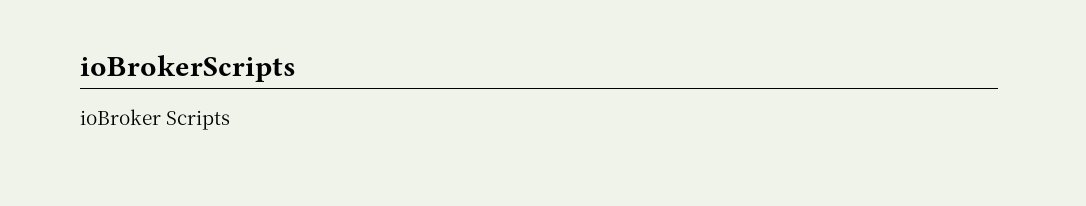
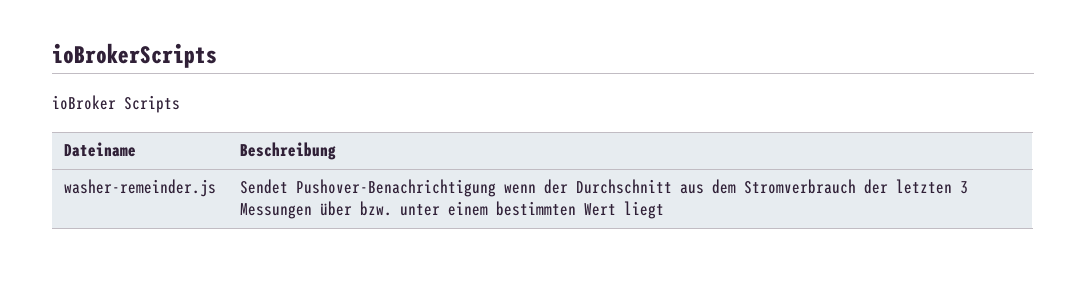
(231, 120) none -> [63,142,136,157] [239,142,336,160] [63,179,216,197] [239,179,968,197] [239,201,664,219] // Dateiname | Beschreibung // washer-remeinder.js | Sendet Pushover-Benachrichtigung wenn der Durchschnitt aus dem Stromverbrauch der letzten 3 Messungen über bzw. unter einem bestimmten Wert liegt

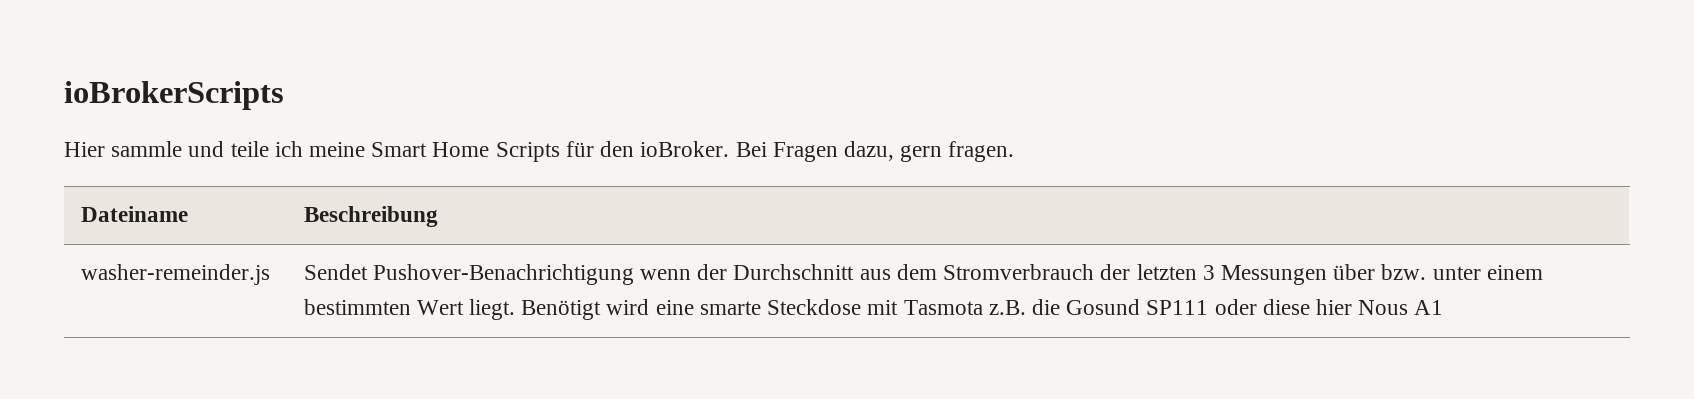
[52,95,180,113] ioBroker Scripts -> [64,141,1015,162] Hier sammle und teile ich meine Smart Home Scripts für den ioBroker. Bei Fragen dazu, gern fragen.
[623,201,664,219] liegt -> [469,299,1444,320] liegt. Benötigt wird eine smarte Steckdose mit Tasmota z.B. die Gosund SP111 oder diese hier Nous A1

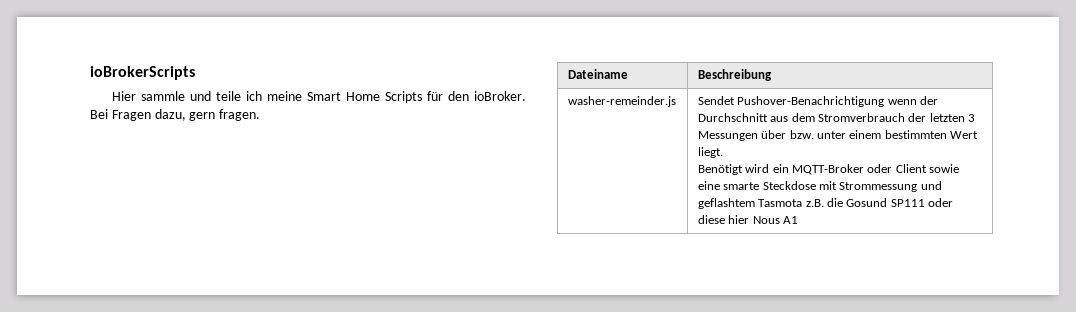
(516, 309) none -> (723, 152) //
(650, 307) none -> [772,164,960,175] ein MQTT-Broker oder Client sowie
(899, 307) none -> [839,181,942,192] [697,198,755,209] Strommessung und geflashtem

